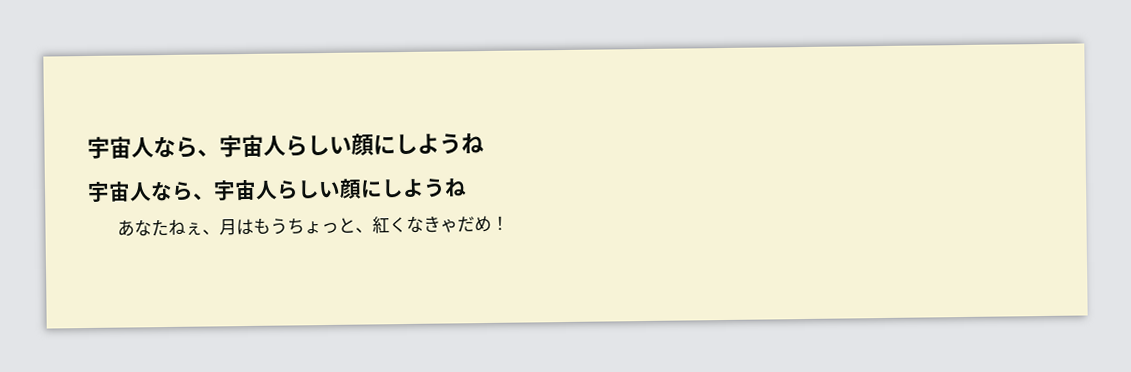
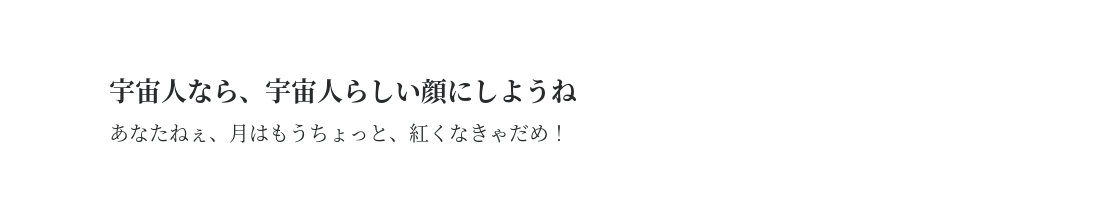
[87,133,484,160] [87,178,467,202] 宇宙人なら、宇宙人らしい顔にしようね // 宇宙人なら、宇宙人らしい顔にしようね -> [109,78,577,105] 宇宙人なら、宇宙人らしい顔にしようね

